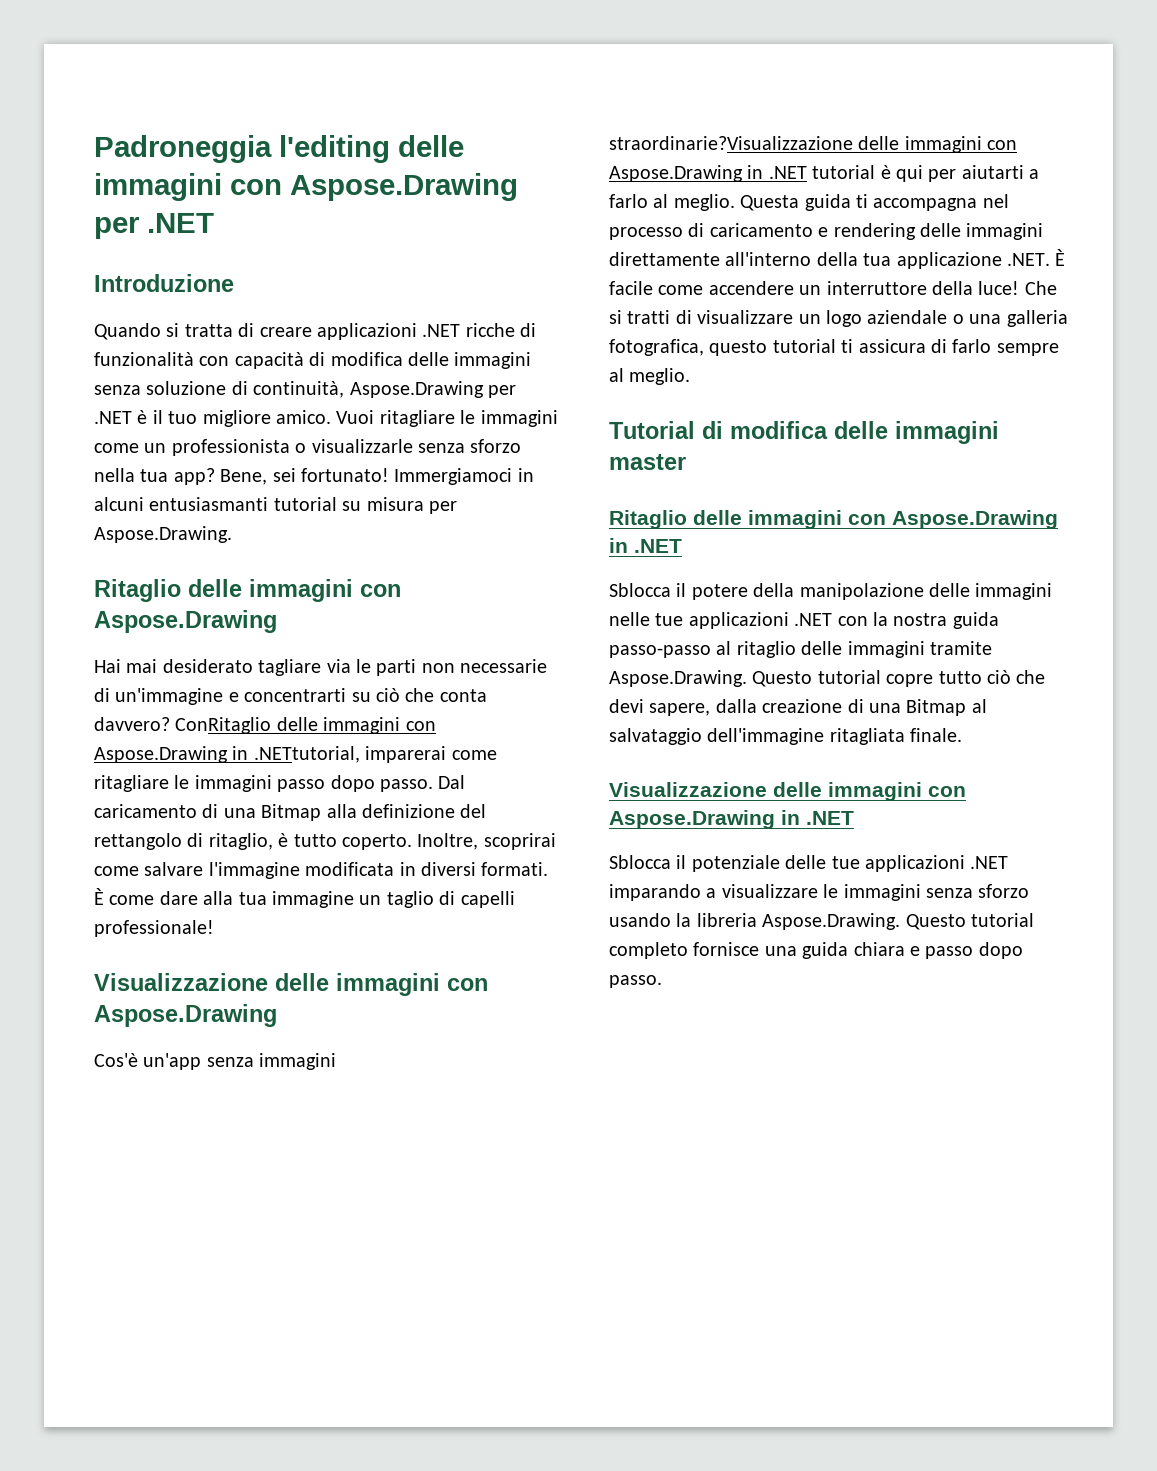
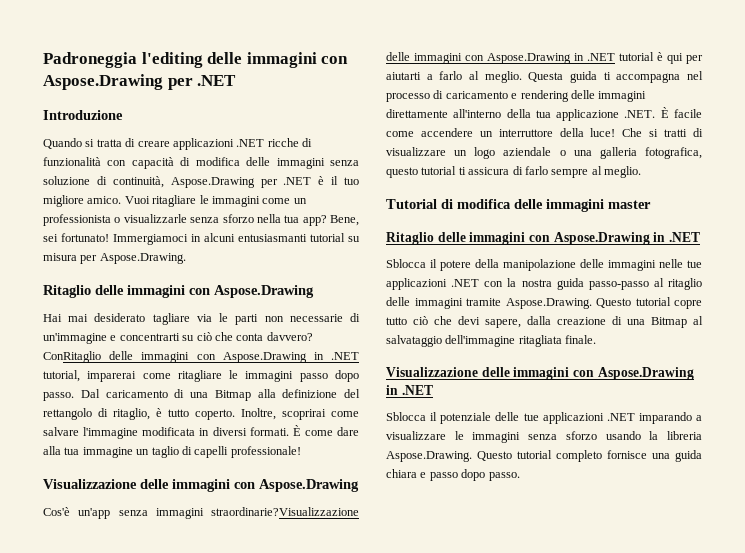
[253,746,360,763] .NETtutorial, -> [331,352,359,360] [43,370,80,382] .NET tutorial,

